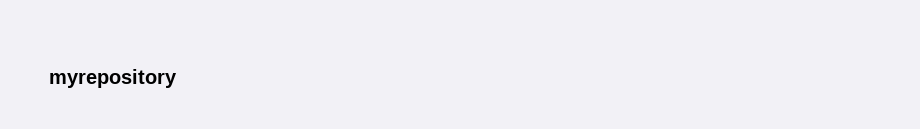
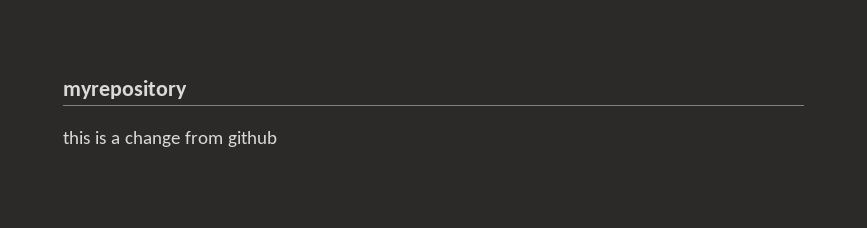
(177, 78) none -> [63,131,277,147] // this is a change from github

